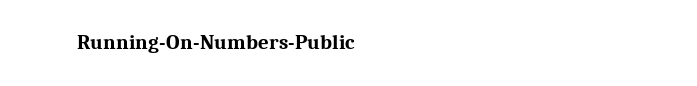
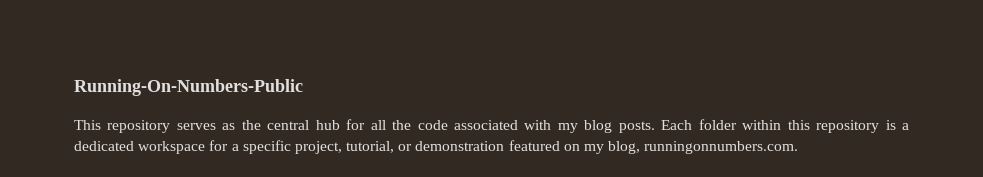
(355, 43) none -> [74,119,910,133] [74,140,799,154] // This repository serves as the central hub for all the code associated with my blog posts. Each folder within this repository is a dedicated workspace for a specific project, tutorial, or demonstration featured on my blog, runningonnumbers.com.

